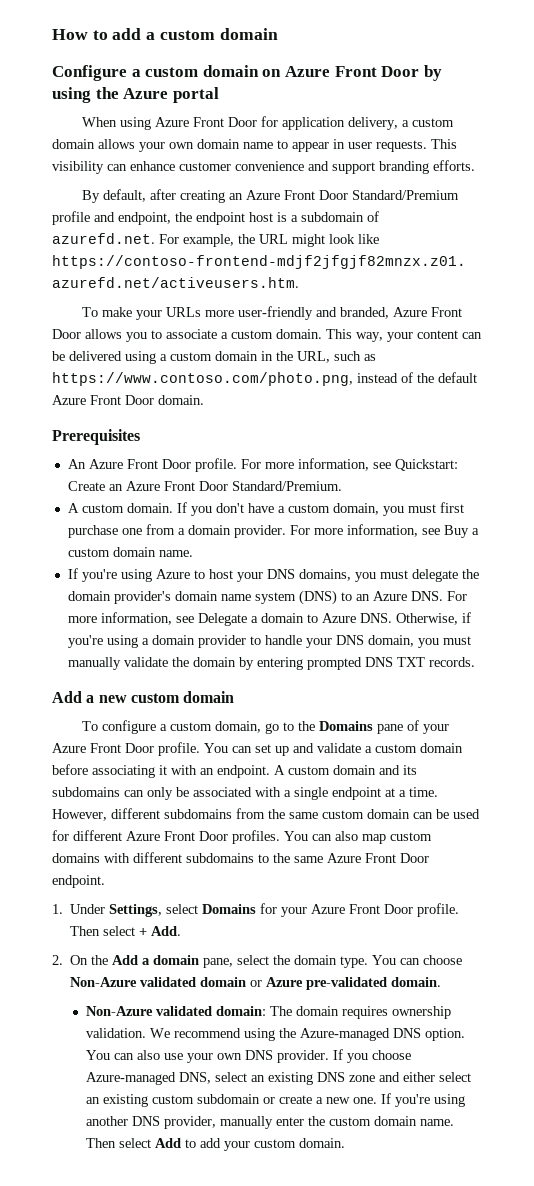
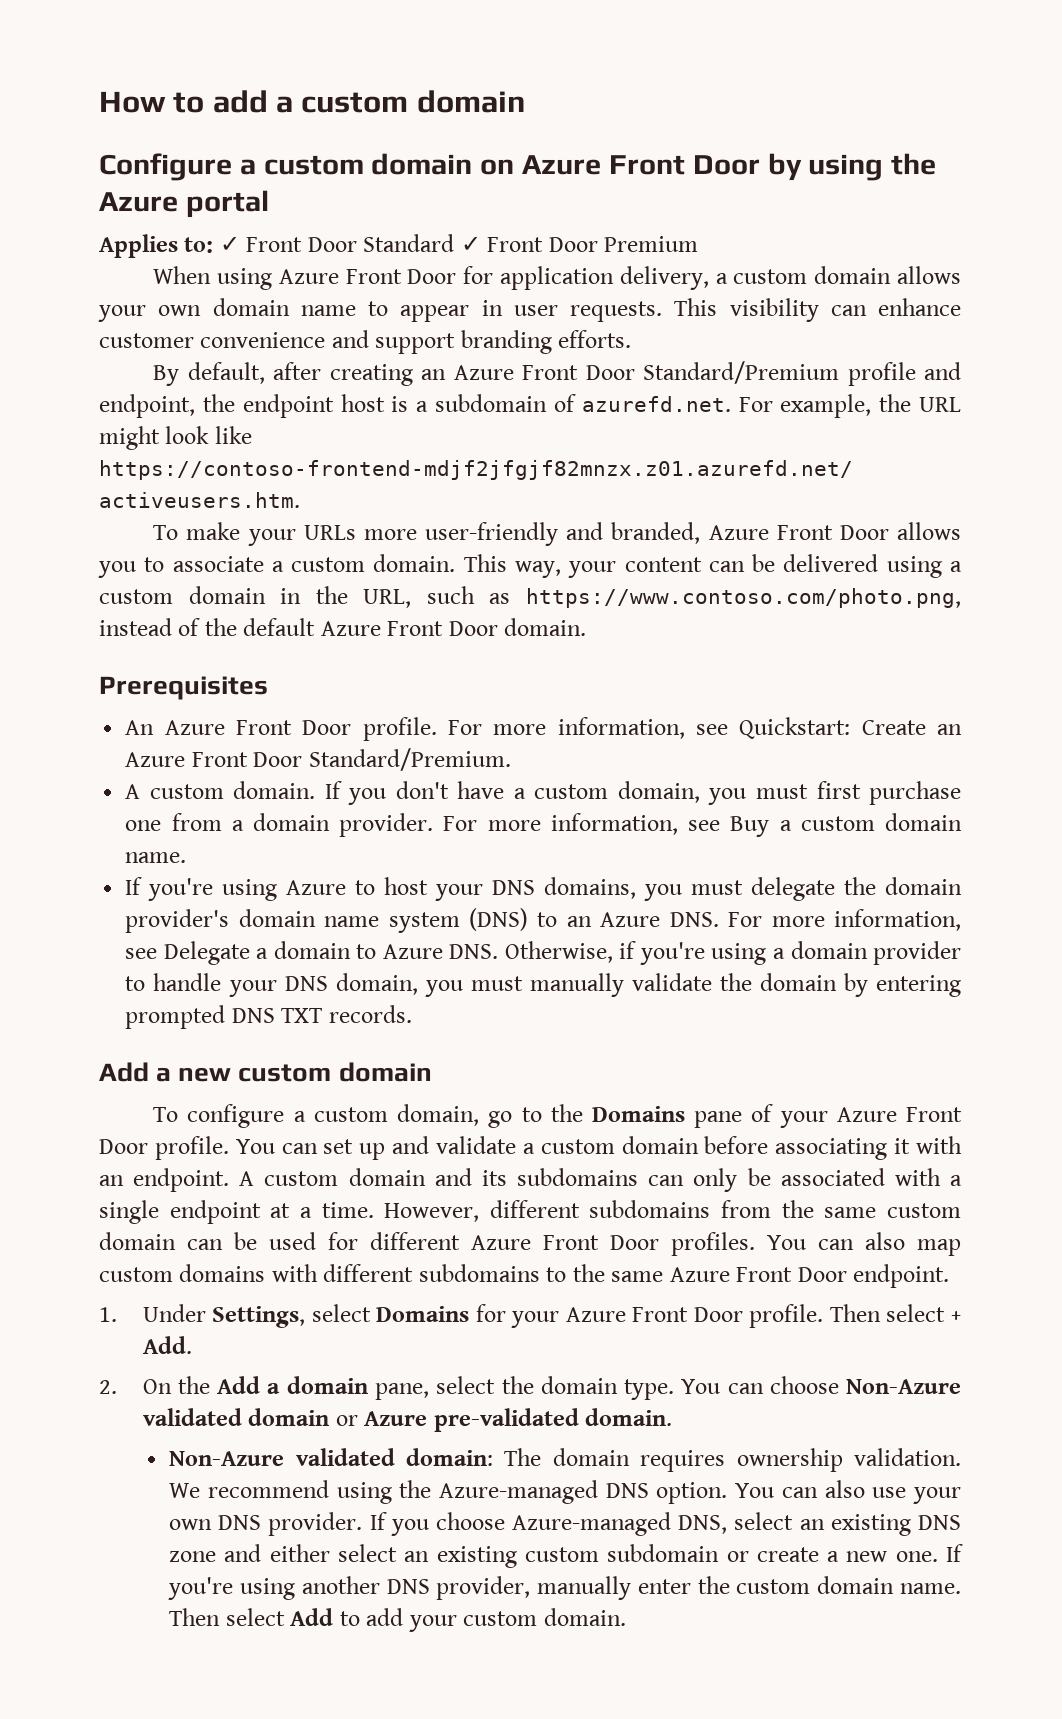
(219, 95) none -> [99,234,699,258] // Applies to: ✓ Front Door Standard ✓ Front Door Premium

